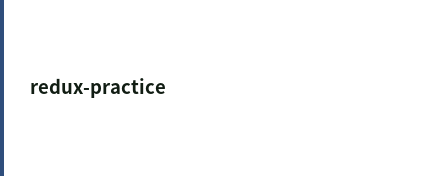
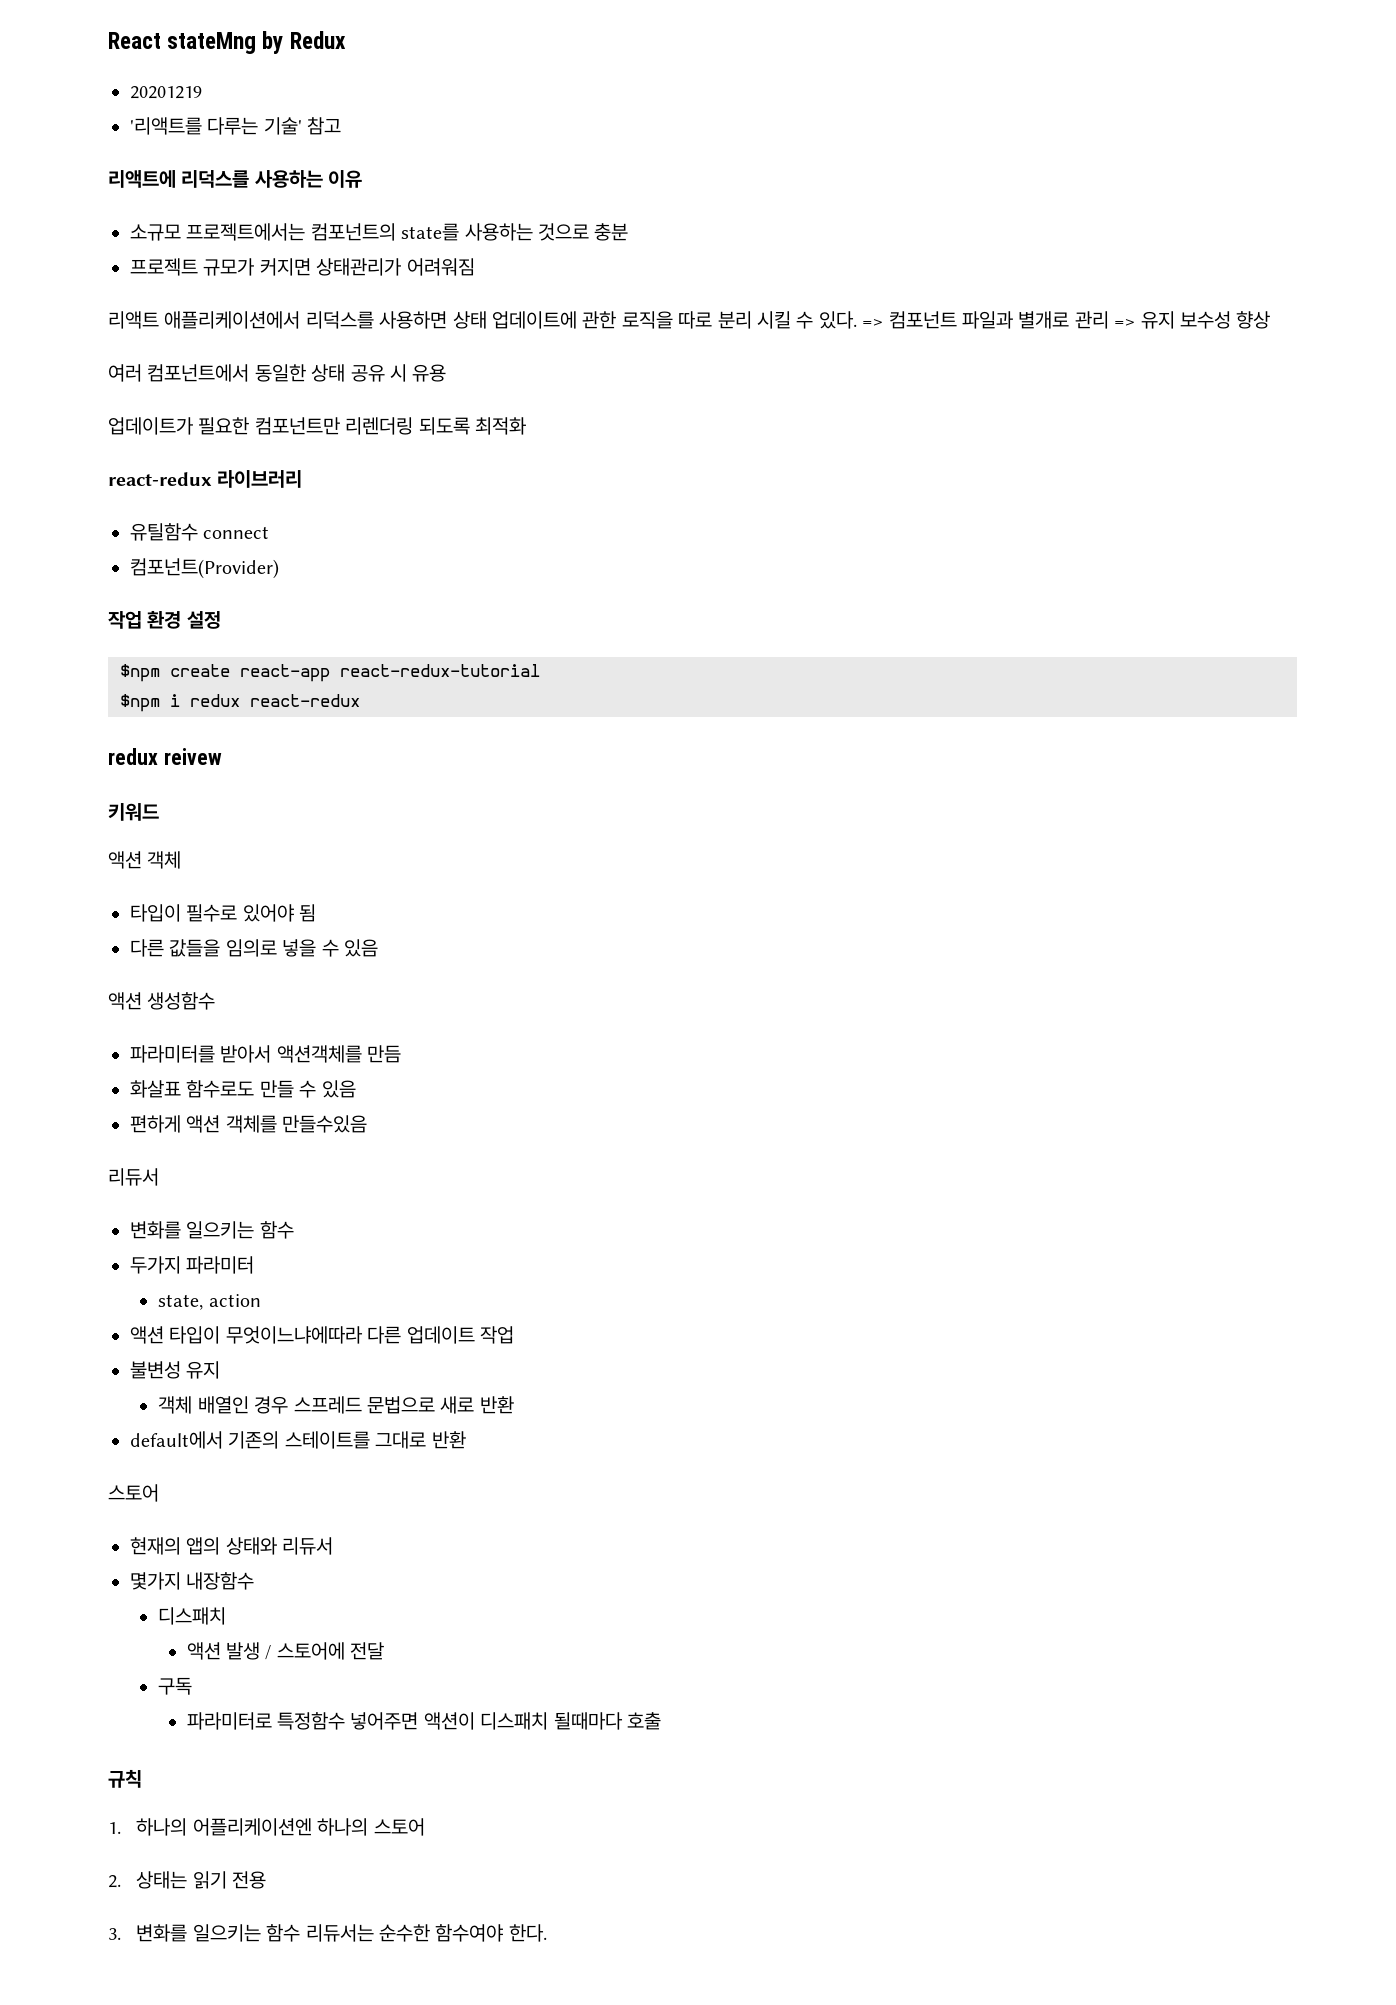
[30,78,166,98] redux-practice -> [108,31,346,54] [130,86,202,99] [130,117,342,135] [108,170,363,188] [130,223,629,241] [130,258,475,276] [108,311,1271,329] [108,364,447,382] [108,417,526,435] [108,470,303,488] [130,523,270,541] [130,558,279,579] [108,610,221,629] [120,664,540,682] [120,694,360,712] [108,748,222,765] [108,803,159,821] [108,851,182,869] [130,904,317,922] [130,939,378,957] [108,992,216,1010] [130,1045,402,1063] [130,1080,356,1098] [130,1115,368,1133] [108,1168,159,1186] [130,1221,294,1239] [130,1256,255,1274] [158,1294,261,1310] [130,1326,514,1344] [130,1361,221,1379] [158,1396,514,1414] [130,1431,466,1449] [108,1484,159,1502] [130,1537,334,1555] [130,1572,255,1590] [158,1607,227,1625] [186,1642,385,1660] [158,1677,193,1695] [186,1712,662,1730] [108,1769,142,1788] [108,1818,425,1836] [108,1871,267,1889] [108,1924,547,1942] React stateMng by Redux // 20201219 // '리액트를 다루는 기술' 참고 // 리액트에 리덕스를 사용하는 이유 // 소규모 프로젝트에서는 컴포넌트의 state를 사용하는 것으로 충분 // 프로젝트 규모가 커지면 상태관리가 어려워짐 // 리액트 애플리케이션에서 리덕스를 사용하면 상태 업데이트에 관한 로직을 따로 분리 시킬 수 있다. => 컴포넌트 파일과 별개로 관리 => 유지 보수성 향상 // 여러 컴포넌트에서 동일한 상태 공유 시 유용 // 업데이트가 필요한 컴포넌트만 리렌더링 되도록 최적화 // react-redux 라이브러리 // 유틸함수 connect // 컴포넌트(Provider) // 작업 환경 설정 // $npm create react-app react-redux-tutorial // $npm i redux react-redux // redux reivew // 키워드 // 액션 객체 // 타입이 필수로 있어야 됨 // 다른 값들을 임의로 넣을 수 있음 // 액션 생성함수 // 파라미터를 받아서 액션객체를 만듬 // 화살표 함수로도 만들 수 있음 // 편하게 액션 객체를 만들수있음 // 리듀서 // 변화를 일으키는 함수 // 두가지 파라미터 // state, action // 액션 타입이 무엇이느냐에따라 다른 업데이트 작업 // 불변성 유지 // 객체 배열인 경우 스프레드 문법으로 새로 반환 // default에서 기존의 스테이트를 그대로 반환 // 스토어 // 현재의 앱의 상태와 리듀서 // 몇가지 내장함수 // 디스패치 // 액션 발생 / 스토어에 전달 // 구독 // 파라미터로 특정함수 넣어주면 액션이 디스패치 될때마다 호출 // 규칙 // 1. 하나의 어플리케이션엔 하나의 스토어 // 2. 상태는 읽기 전용 // 3. 변화를 일으키는 함수 리듀서는 순수한 함수여야 한다.

